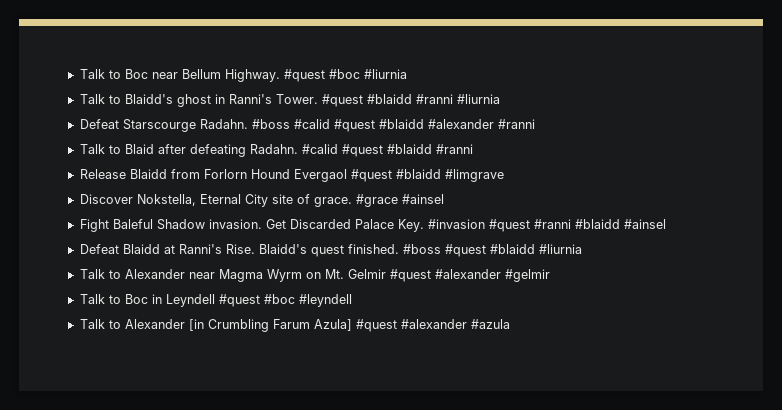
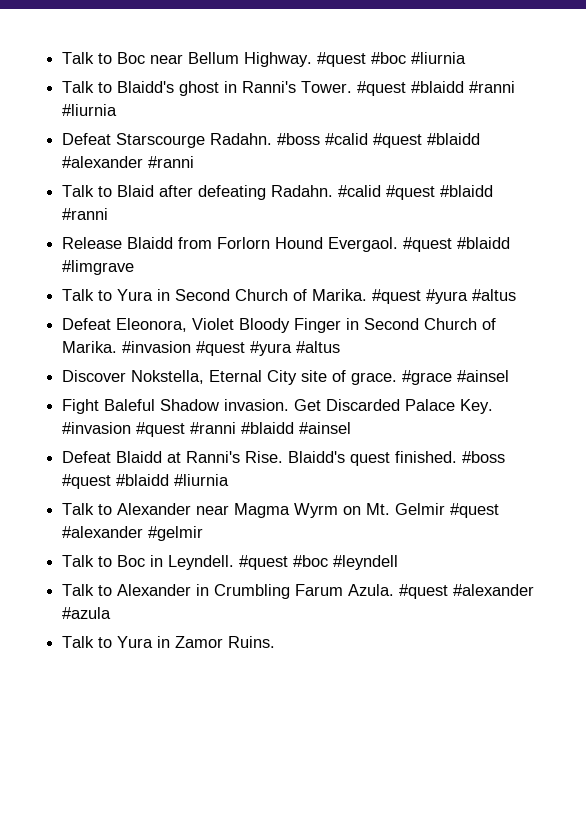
[293,169,347,182] Evergaol -> [328,237,399,252] Evergaol.
(504, 175) none -> [62,289,517,304] [62,318,497,333] [62,341,341,356] // Talk to Yura in Second Church of Marika. #quest #yura #altus // Defeat Eleonora, Violet Bloody Finger in Second Church of Marika. #invasion #quest #yura #altus
[165,294,215,307] Leyndell -> [168,555,235,570] Leyndell.
[188,319,204,331] [in -> [196,584,210,596] in
[313,319,352,331] Azula] -> [348,584,395,596] Azula.
(510, 324) none -> [62,636,276,648] // Talk to Yura in Zamor Ruins.

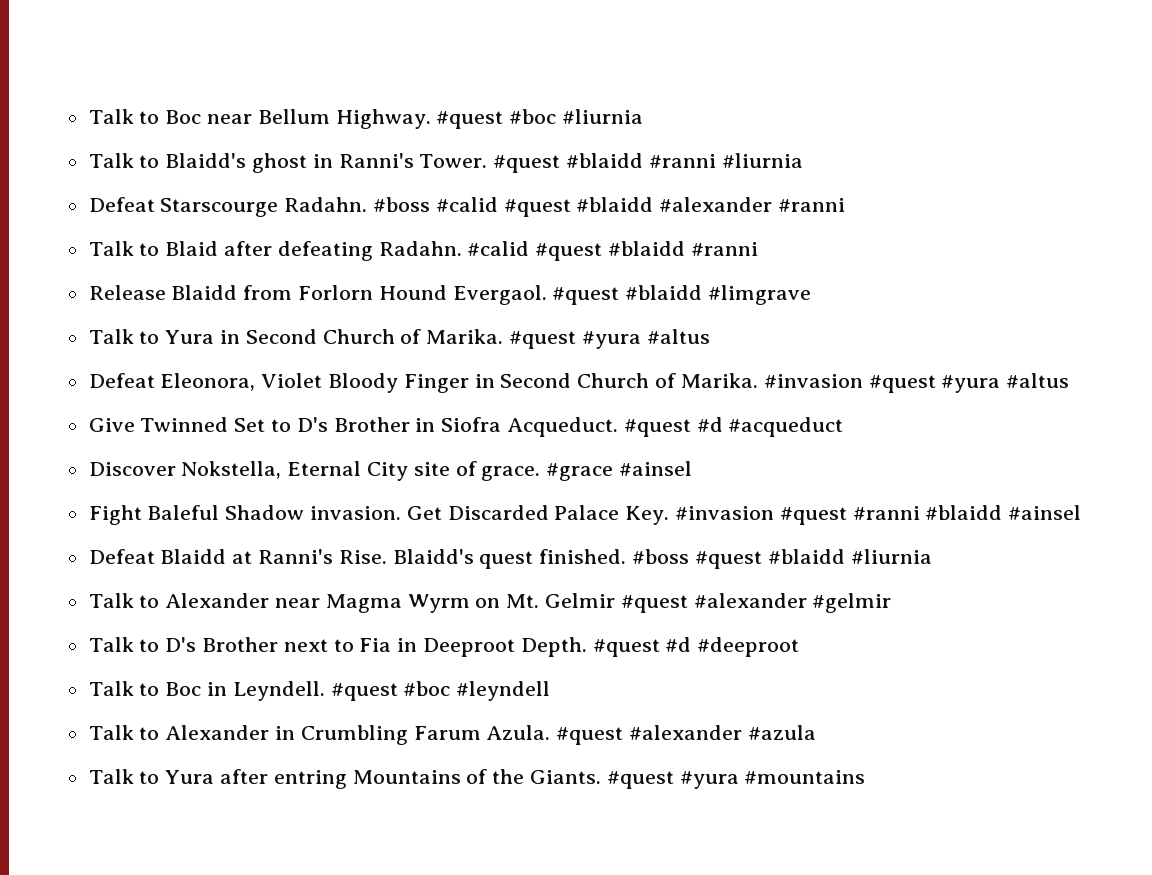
(341, 347) none -> [88,417,844,437] // Give Twinned Set to D's Brother in Siofra Acqueduct. #quest #d #acqueduct
(204, 533) none -> [88,637,800,657] // Talk to D's Brother next to Fia in Deeproot Depth. #quest #d #deeproot
[157,636,276,648] in Zamor Ruins. -> [220,769,866,789] after entring Mountains of the Giants. #quest #yura #mountains

